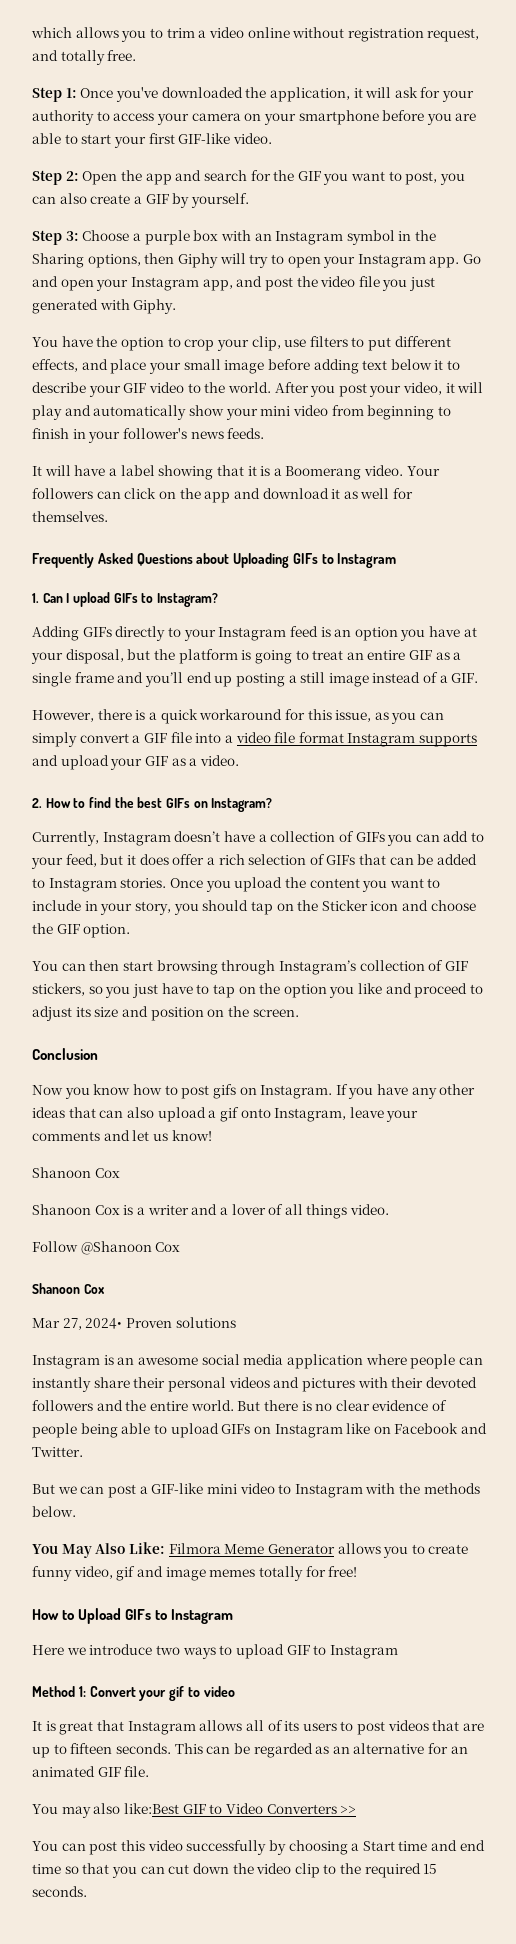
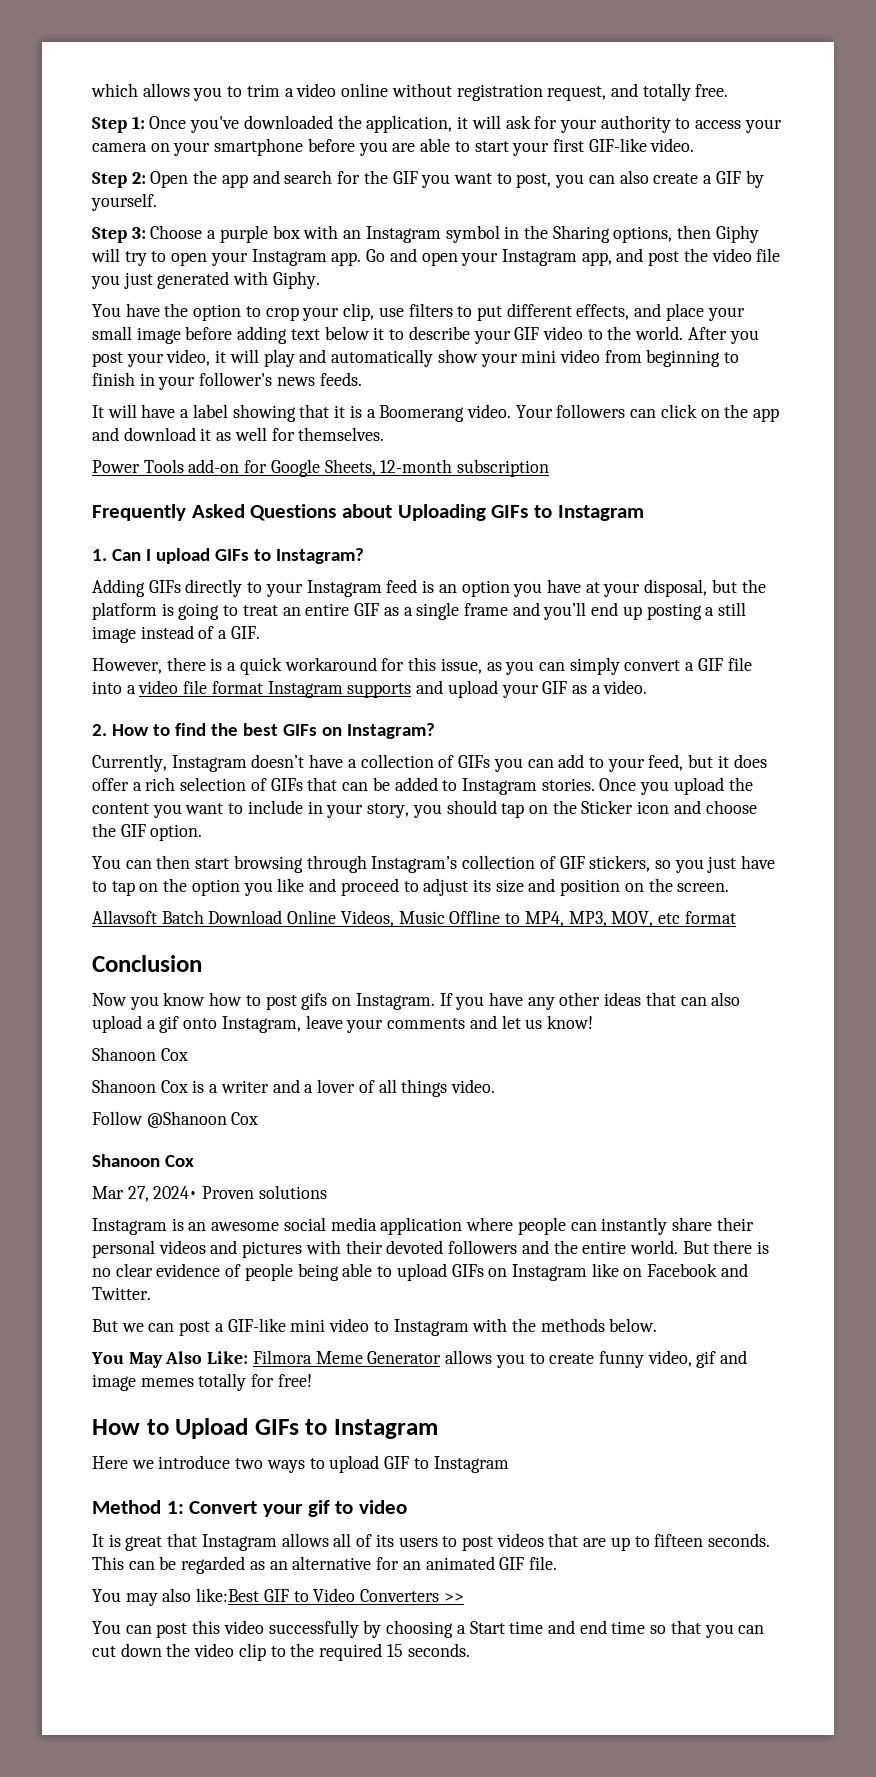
(108, 516) none -> [92,459,550,477] // Power Tools add-on for Google Sheets, 12-month subscription
(299, 1013) none -> [92,910,736,927] // Allavsoft Batch Download Online Videos, Music Offline to MP4, MP3, MOV, etc format

